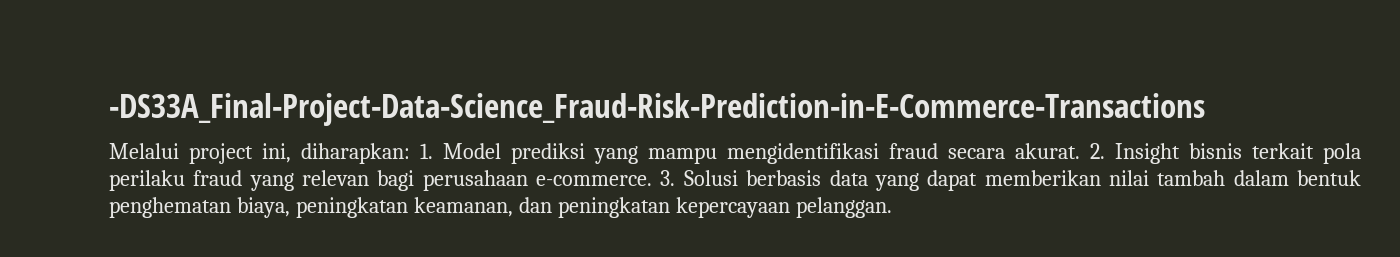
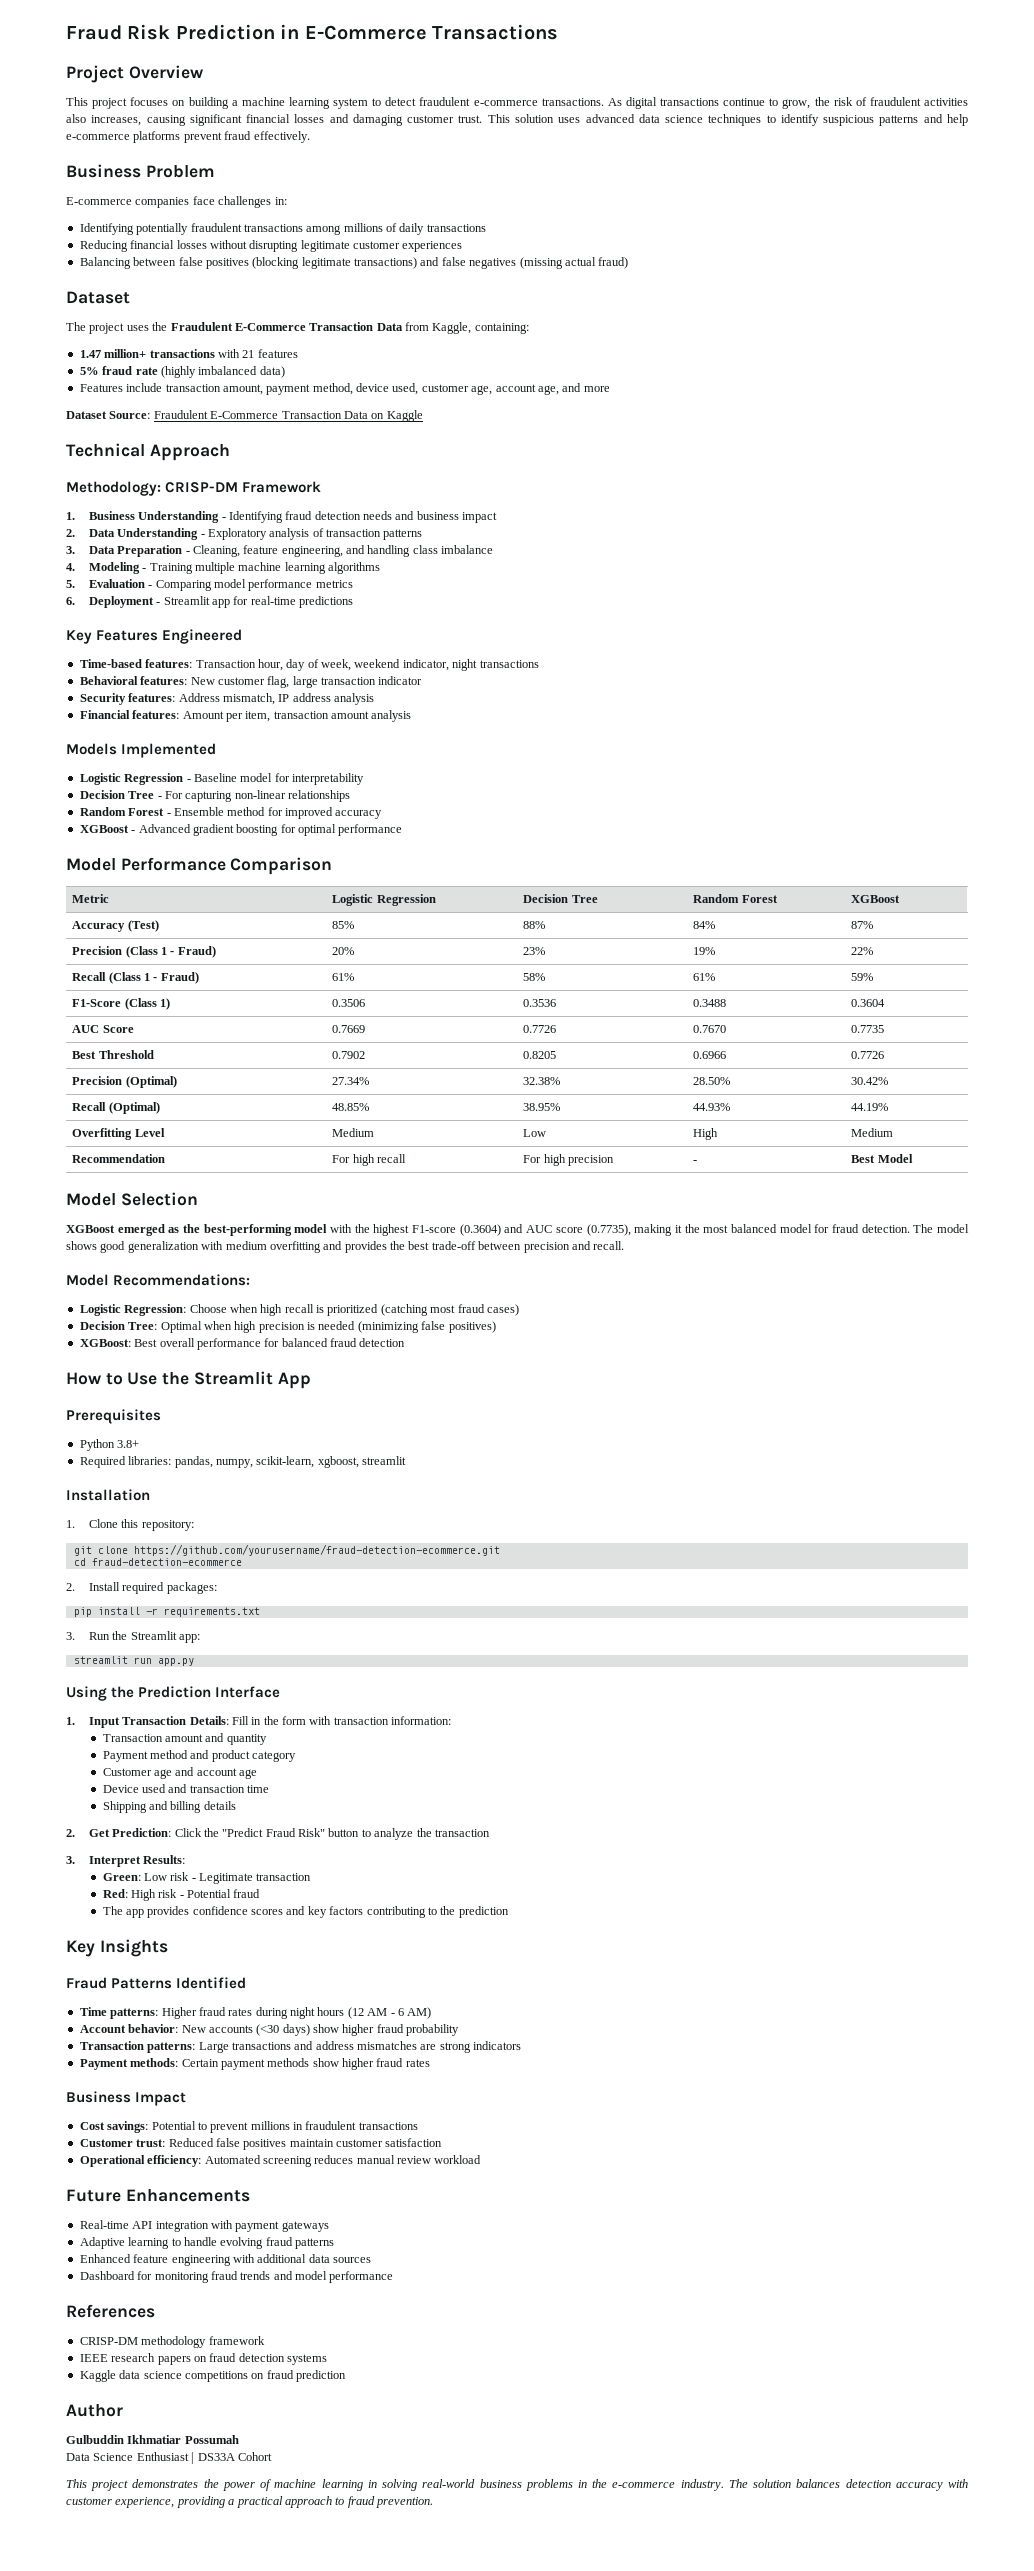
[109,93,1205,126] [109,143,1361,164] [109,170,1361,191] [109,197,892,218] -DS33A_Final-Project-Data-Science_Fraud-Risk-Prediction-in-E-Commerce-Transactions // Melalui project ini, diharapkan: 1. Model prediksi yang mampu mengidentifikasi fraud secara akurat. 2. Insight bisnis terkait pola perilaku fraud yang relevan bagi perusahaan e-commerce. 3. Solusi berbasis data yang dapat memberikan nilai tambah dalam bentuk penghematan biaya, peningkatan keamanan, dan peningkatan kepercayaan pelanggan. -> [66,24,558,40] [66,65,203,83] [66,97,968,109] [66,114,968,126] [66,131,310,143] [66,164,215,178] [66,196,287,208] [79,223,486,235] [79,240,463,252] [79,257,629,269] [66,291,130,304] [66,322,529,334] [79,349,298,358] [79,366,285,378] [79,383,610,395] [66,410,423,422] [66,443,230,461] [66,481,322,496] [66,511,498,523] [66,528,423,540] [66,545,494,557] [66,562,381,574] [66,579,353,591] [66,596,354,608] [66,629,243,644] [79,659,539,671] [79,676,423,688] [79,693,374,705] [79,710,412,722] [66,743,217,758] [79,773,364,785] [79,790,350,802] [79,807,383,819] [79,824,403,836] [66,857,333,875] [72,894,110,903] [332,894,436,906] [523,894,598,903] [693,894,778,903] [851,895,901,903] [72,920,159,932] [332,921,355,929] [523,921,546,929] [693,921,716,929] [851,921,874,929] [72,946,216,958] [332,947,355,955] [523,947,546,955] [693,947,716,955] [851,947,874,955] [72,972,199,984] [332,973,355,981] [523,973,546,981] [693,973,716,981] [851,973,874,981] [72,998,170,1010] [332,999,366,1007] [523,999,557,1007] [693,999,727,1007] [851,999,886,1007] [72,1025,134,1033] [332,1025,366,1033] [523,1025,557,1033] [693,1025,727,1033] [851,1025,885,1033] [72,1050,154,1059] [332,1051,366,1059] [523,1051,557,1059] [693,1051,727,1059] [851,1051,885,1059] [72,1076,177,1088] [332,1077,370,1085] [523,1077,561,1085] [693,1077,731,1085] [851,1077,889,1085] [72,1102,160,1114] [332,1103,370,1111] [523,1103,561,1111] [693,1103,731,1111] [851,1103,889,1111] [72,1128,165,1140] [332,1128,375,1137] [523,1129,547,1137] [693,1128,719,1140] [851,1128,894,1137] [72,1154,166,1163] [332,1154,406,1166] [523,1154,614,1166] [693,1160,698,1163] [851,1154,913,1163] [66,1192,198,1206] [66,1224,969,1236] [66,1241,625,1253] [66,1274,251,1286] [79,1304,519,1316] [79,1321,496,1333] [79,1338,406,1350] [66,1371,311,1389] [66,1409,161,1424] [79,1439,140,1451] [79,1456,406,1468] [66,1489,150,1501] [66,1519,194,1531] [73,1544,500,1556] [73,1558,242,1566] [66,1582,217,1594] [73,1607,260,1617] [66,1631,200,1643] [73,1656,194,1666] [66,1686,281,1701] [66,1716,452,1728] [102,1733,267,1745] [102,1750,297,1762] [102,1767,258,1779] [102,1784,270,1793] [102,1801,236,1813] [66,1828,490,1840] [66,1855,186,1867] [102,1872,312,1884] [102,1889,261,1901] [102,1906,509,1918] [66,1939,168,1957] [66,1977,247,1989] [79,2007,432,2019] [79,2024,460,2036] [79,2041,522,2053] [79,2058,430,2070] [66,2091,187,2106] [79,2121,418,2133] [79,2138,443,2150] [79,2155,482,2167] [66,2189,250,2202] [79,2220,329,2232] [79,2237,334,2249] [79,2254,371,2266] [79,2271,394,2283] [66,2304,155,2318] [79,2336,265,2348] [79,2353,327,2365] [79,2370,346,2382] [66,2404,123,2417] [66,2435,239,2444] [66,2452,272,2464] [66,2479,969,2491] [66,2496,433,2508] Fraud Risk Prediction in E-Commerce Transactions // Project Overview // This project focuses on building a machine learning system to detect fraudulent e-commerce transactions. As digital transactions continue to grow, the risk of fraudulent activities also increases, causing significant financial losses and damaging customer trust. This solution uses advanced data science techniques to identify suspicious patterns and help e-commerce platforms prevent fraud effectively. // Business Problem // E-commerce companies face challenges in: // Identifying potentially fraudulent transactions among millions of daily transactions // Reducing financial losses without disrupting legitimate customer experiences // Balancing between false positives (blocking legitimate transactions) and false negatives (missing actual fraud) // Dataset // The project uses the Fraudulent E-Commerce Transaction Data from Kaggle, containing: // 1.47 million+ transactions with 21 features // 5% fraud rate (highly imbalanced data) // Features include transaction amount, payment method, device used, customer age, account age, and more // Dataset Source: Fraudulent E-Commerce Transaction Data on Kaggle // Technical Approach // Methodology: CRISP-DM Framework // 1. Business Understanding - Identifying fraud detection needs and business impact // 2. Data Understanding - Exploratory analysis of transaction patterns // 3. Data Preparation - Cleaning, feature engineering, and handling class imbalance // 4. Modeling - Training multiple machine learning algorithms // 5. Evaluation - Comparing model performance metrics // 6. Deployment - Streamlit app for real-time predictions // Key Features Engineered // Time-based features: Transaction hour, day of week, weekend indicator, night transactions // Behavioral features: New customer flag, large transaction indicator // Security features: Address mismatch, IP address analysis // Financial features: Amount per item, transaction amount analysis // Models Implemented // Logistic Regression - Baseline model for interpretability // Decision Tree - For capturing non-linear relationships // Random Forest - Ensemble method for improved accuracy // XGBoost - Advanced gradient boosting for optimal performance // Model Performance Comparison // Metric | Logistic Regression | Decision Tree | Random Forest | XGBoost // Accuracy (Test) | 85% | 88% | 84% | 87% // Precision (Class 1 - Fraud) | 20% | 23% | 19% | 22% // Recall (Class 1 - Fraud) | 61% | 58% | 61% | 59% // F1-Score (Class 1) | 0.3506 | 0.3536 | 0.3488 | 0.3604 // AUC Score | 0.7669 | 0.7726 | 0.7670 | 0.7735 // Best Threshold | 0.7902 | 0.8205 | 0.6966 | 0.7726 // Precision (Optimal) | 27.34% | 32.38% | 28.50% | 30.42% // Recall (Optimal) | 48.85% | 38.95% | 44.93% | 44.19% // Overfitting Level | Medium | Low | High | Medium // Recommendation | For high recall | For high precision | - | Best Model // Model Selection // XGBoost emerged as the best-performing model with the highest F1-score (0.3604) and AUC score (0.7735), making it the most balanced model for fraud detection. The model shows good generalization with medium overfitting and provides the best trade-off between precision and recall. // Model Recommendations: // Logistic Regression: Choose when high recall is prioritized (catching most fraud cases) // Decision Tree: Optimal when high precision is needed (minimizing false positives) // XGBoost: Best overall performance for balanced fraud detection // How to Use the Streamlit App // Prerequisites // Python 3.8+ // Required libraries: pandas, numpy, scikit-learn, xgboost, streamlit // Installation // 1. Clone this repository: // git clone https://github.com/yourusername/fraud-detection-ecommerce.git // cd fraud-detection-ecommerce // 2. Install required packages: // pip install -r requirements.txt // 3. Run the Streamlit app: // streamlit run app.py // Using the Prediction Interface // 1. Input Transaction Details: Fill in the form with transaction information: // Transaction amount and quantity // Payment method and product category // Customer age and account age // Device used and transaction time // Shipping and billing details // 2. Get Prediction: Click the "Predict Fraud Risk" button to analyze the transaction // 3. Interpret Results: // Green: Low risk - Legitimate transaction // Red: High risk - Potential fraud // The app provides confidence scores and key factors contributing to the prediction // Key Insights // Fraud Patterns Identified // Time patterns: Higher fraud rates during night hours (12 AM - 6 AM) // Account behavior: New accounts (<30 days) show higher fraud probability // Transaction patterns: Large transactions and address mismatches are strong indicators // Payment methods: Certain payment methods show higher fraud rates // Business Impact // Cost savings: Potential to prevent millions in fraudulent transactions // Customer trust: Reduced false positives maintain customer satisfaction // Operational efficiency: Automated screening reduces manual review workload // Future Enhancements // Real-time API integration with payment gateways // Adaptive learning to handle evolving fraud patterns // Enhanced feature engineering with additional data sources // Dashboard for monitoring fraud trends and model performance // References // CRISP-DM methodology framework // IEEE research papers on fraud detection systems // Kaggle data science competitions on fraud prediction // Author // Gulbuddin Ikhmatiar Possumah // Data Science Enthusiast | DS33A Cohort // This project demonstrates the power of machine learning in solving real-world business problems in the e-commerce industry. The solution balances detection accuracy with customer experience, providing a practical approach to fraud prevention.

